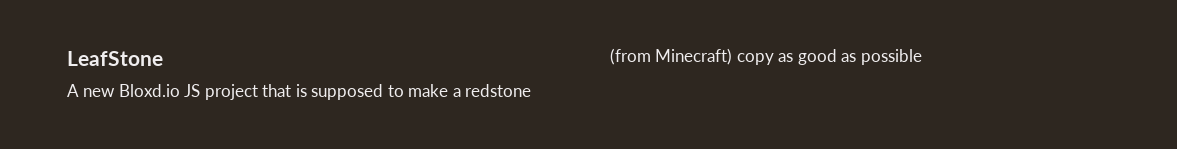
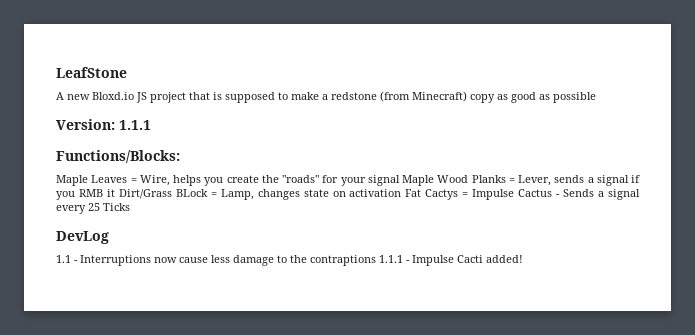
(922, 57) none -> [56,119,151,130] [56,150,180,163] [56,175,640,186] [56,189,641,200] [56,203,130,214] [56,231,109,244] [56,255,523,266] // Version: 1.1.1 // Functions/Blocks: // Maple Leaves = Wire, helps you create the "roads" for your signal Maple Wood Planks = Lever, sends a signal if you RMB it Dirt/Grass BLock = Lamp, changes state on activation Fat Cactys = Impulse Cactus - Sends a signal every 25 Ticks // DevLog // 1.1 - Interruptions now cause less damage to the contraptions 1.1.1 - Impulse Cacti added!

